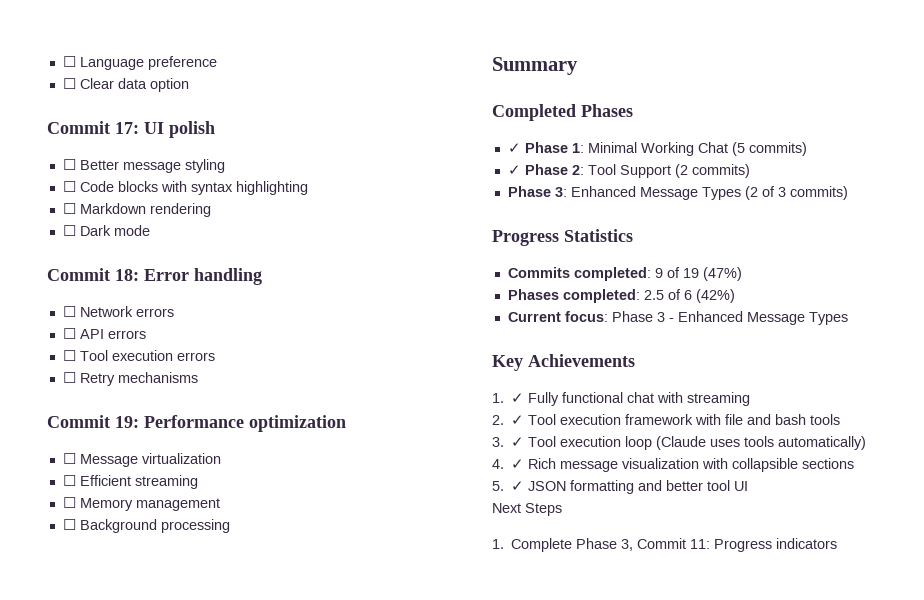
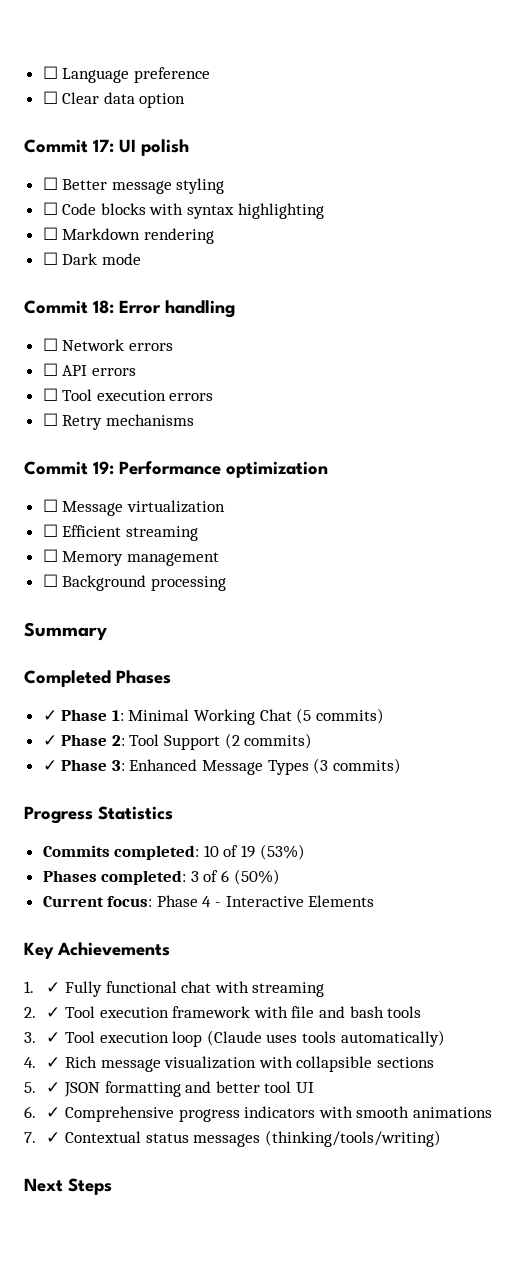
(750, 171) none -> [42,760,57,771] ✓
[744,186,786,200] (2 of 3 -> [313,758,329,774] (3
[654,268,663,278] 9 -> [203,845,219,857] 10
[702,267,742,281] (47%) -> [259,844,305,860] (53%)
[643,290,664,300] 2.5 -> [190,871,199,882] 3
[695,289,735,303] (42%) -> [233,869,280,885] (50%)
[656,311,848,325] 3 - Enhanced Message Types -> [202,895,375,907] 4 - Interactive Elements
[492,503,562,516] [492,538,838,552] Next Steps // 1. Complete Phase 3, Commit 11: Progress indicators -> [24,1106,492,1122] [24,1130,441,1147] [24,1178,112,1195] 6. ✓ Comprehensive progress indicators with smooth animations // 7. ✓ Contextual status messages (thinking/tools/writing) // Next Steps

